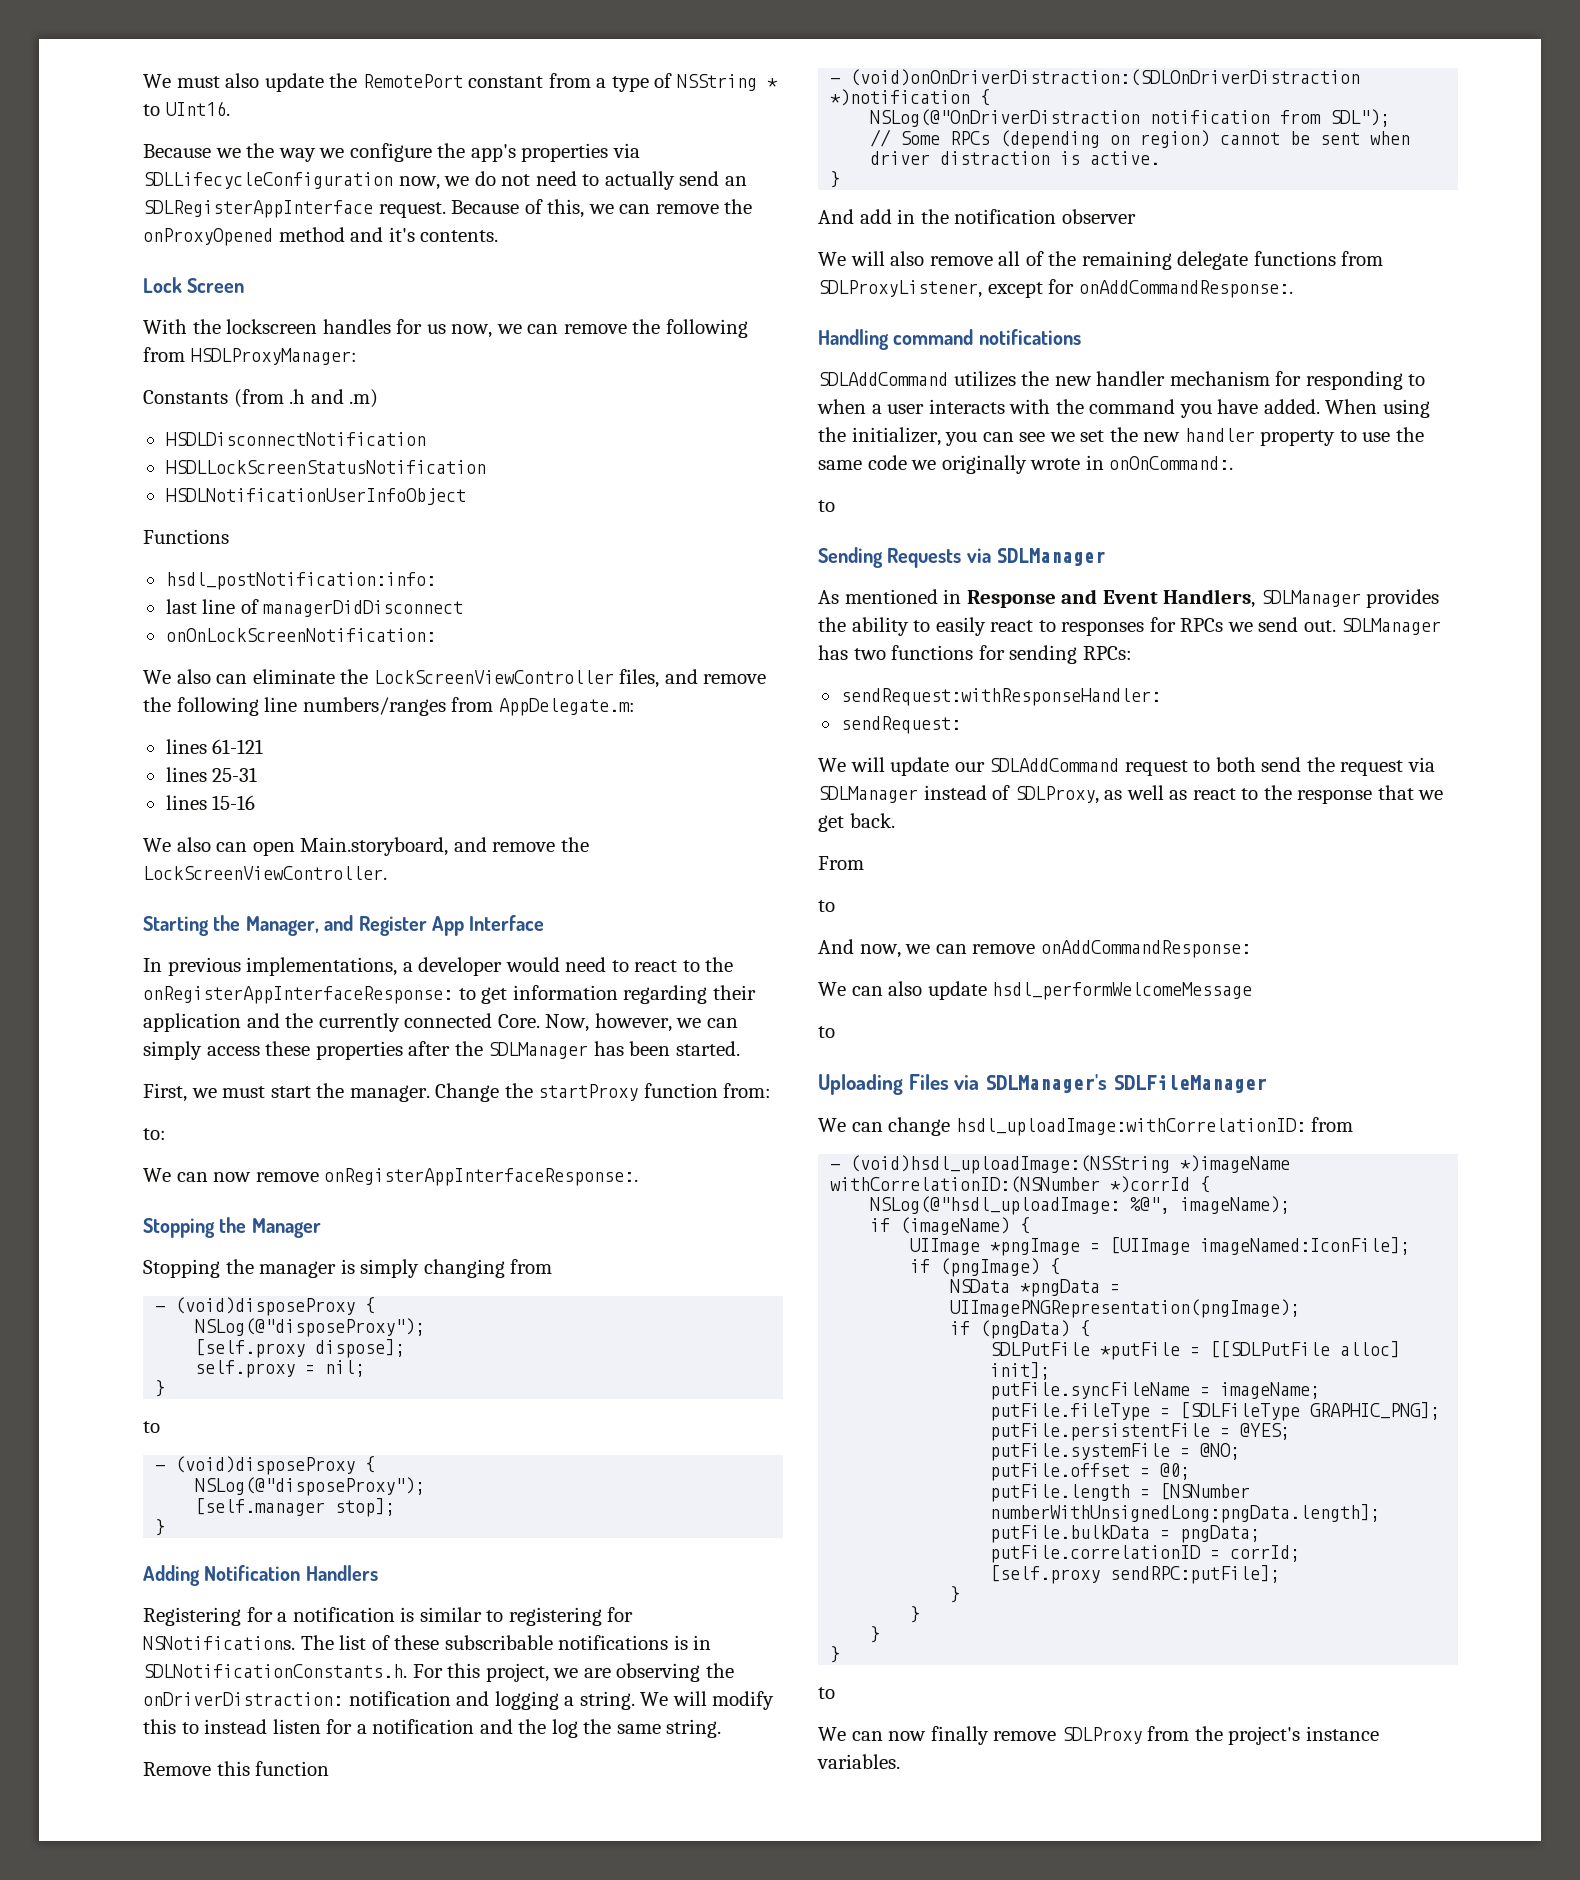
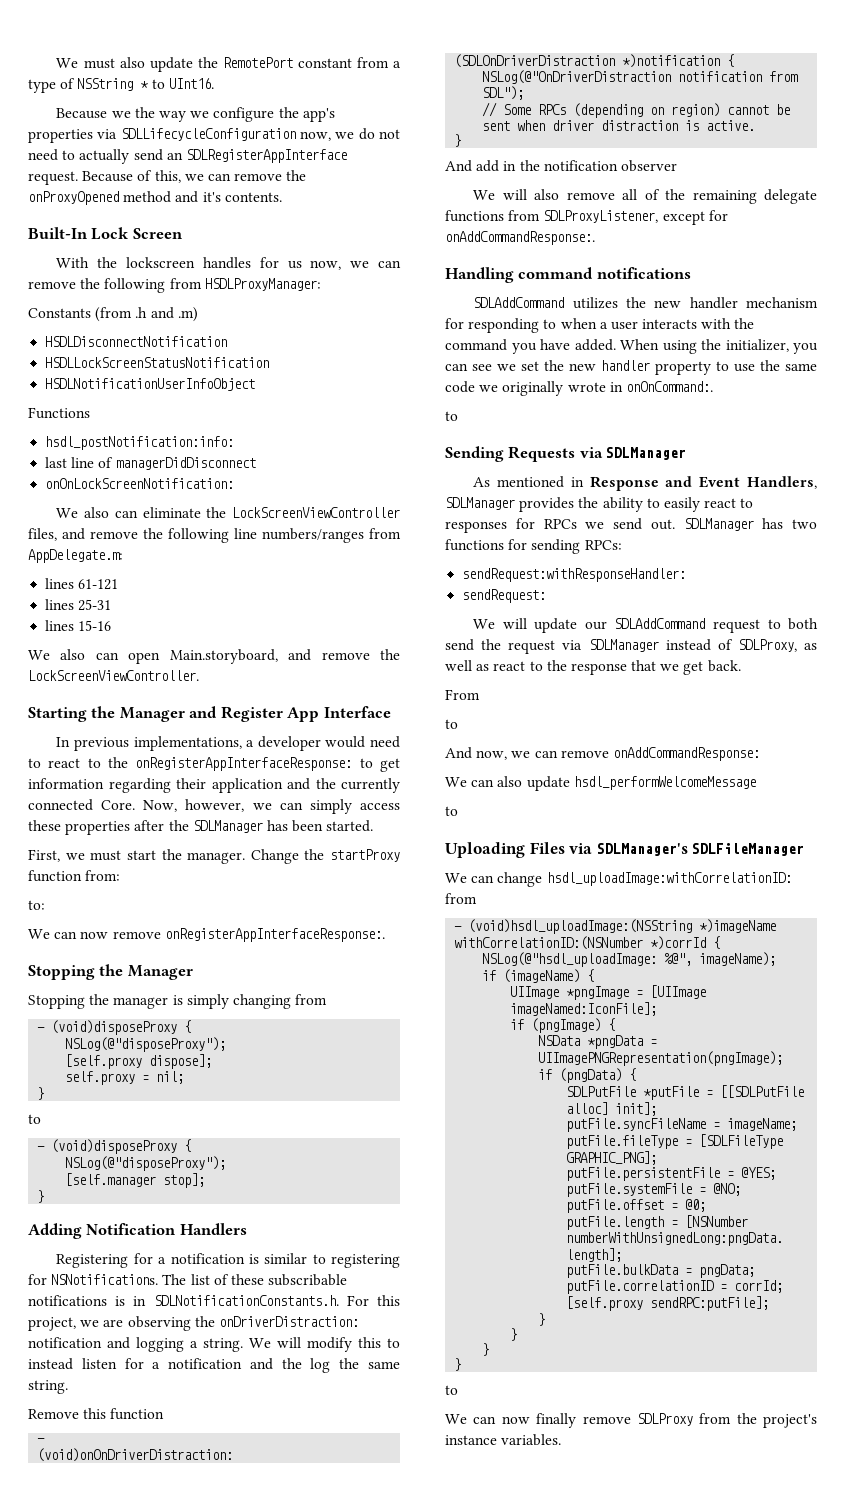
(499, 236) none -> [28,227,88,239] Built-In
[245,916,319,936] Manager, -> [119,707,185,722] Manager

